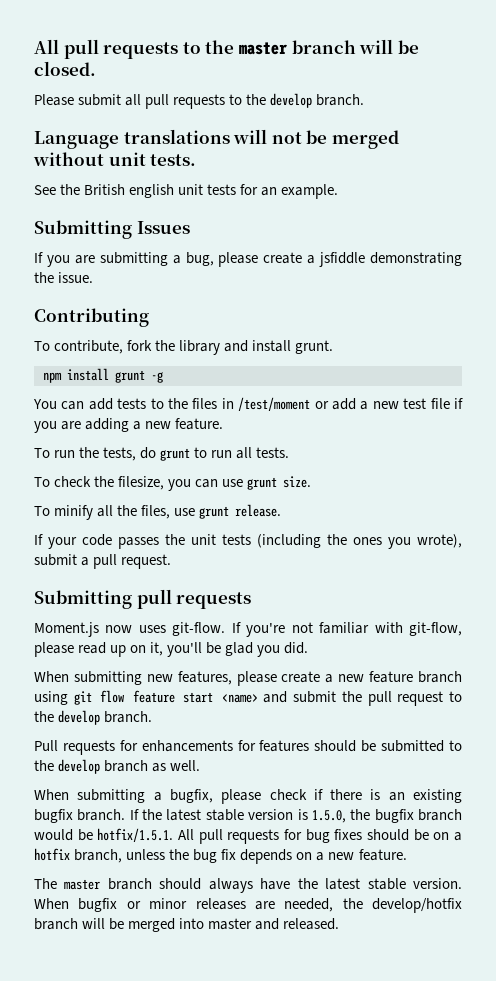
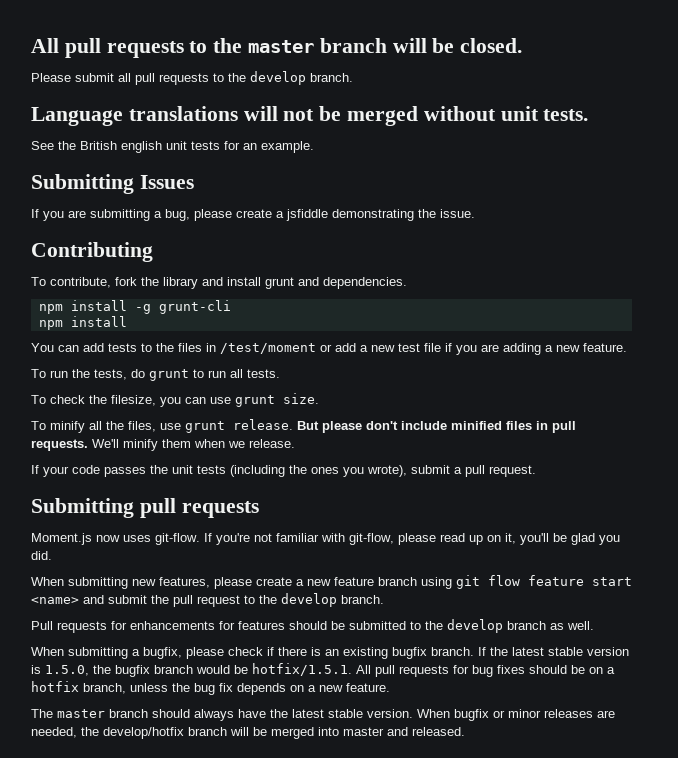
[295,340,334,354] [43,368,145,383] grunt. // npm install grunt -> [265,277,407,289] [38,300,127,314] grunt and dependencies. // npm install
(163, 377) none -> [158,300,231,314] [38,316,127,330] grunt-cli // npm install
(282, 510) none -> [297,421,576,433] [31,439,295,451] But please don't include minified files in pull requests. We'll minify them when we release.

